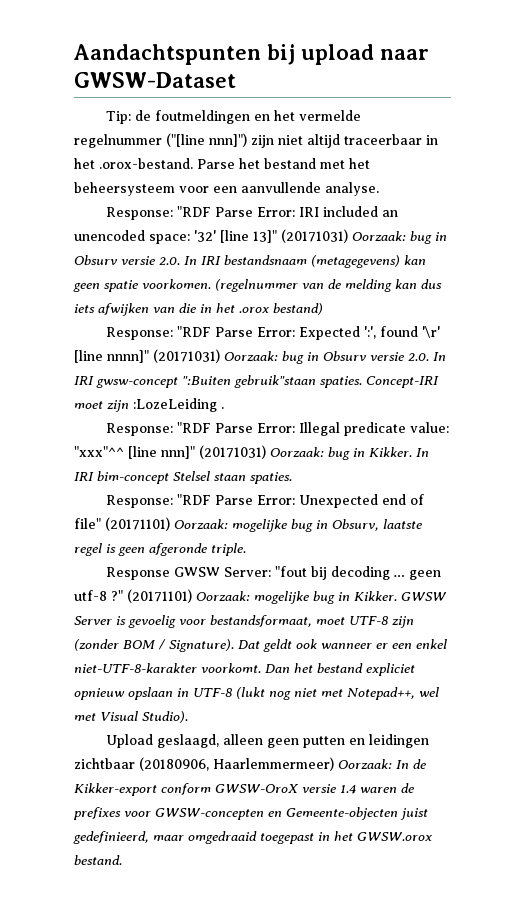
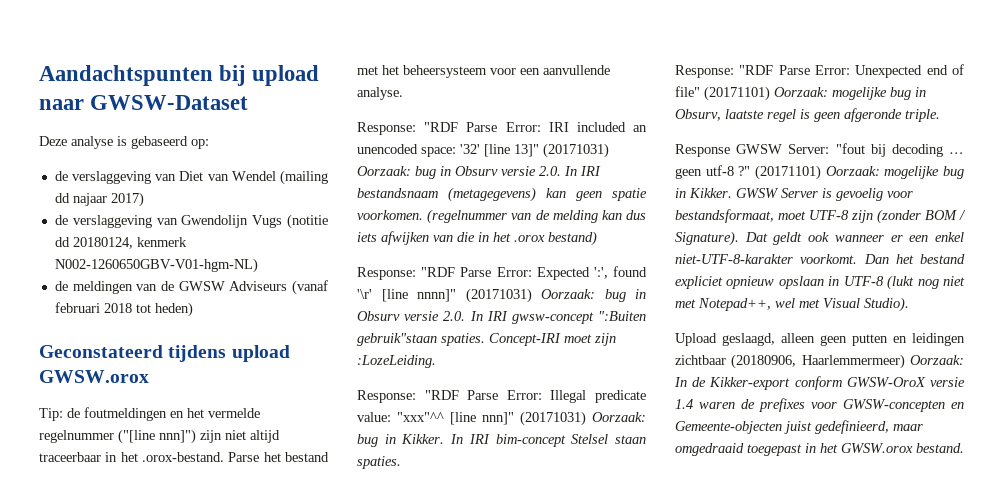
(236, 80) none -> [39,136,209,149] [54,170,329,185] [54,192,144,207] [54,214,328,229] [54,237,187,249] [54,258,258,273] [54,280,328,295] [54,302,193,317] [39,345,290,362] [39,370,149,383] // Deze analyse is gebaseerd op: // de verslaggeving van Diet van Wendel (mailing dd najaar 2017) // de verslaggeving van Gwendolijn Vugs (notitie dd 20180124, kenmerk N002-1260650GBV-V01-hgm-NL) // de meldingen van de GWSW Adviseurs (vanaf februari 2018 tot heden) // Geconstateerd tijdens upload GWSW.orox
[133,398,224,412] :LozeLeiding . -> [357,355,436,368] :LozeLeiding.

